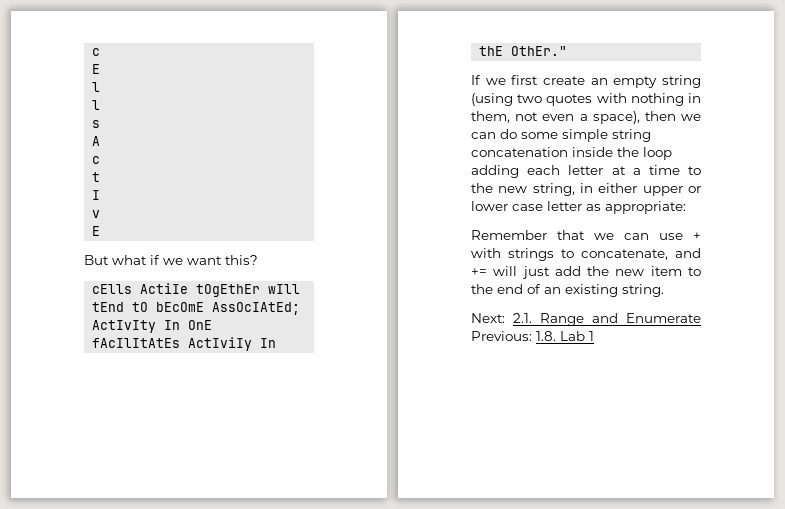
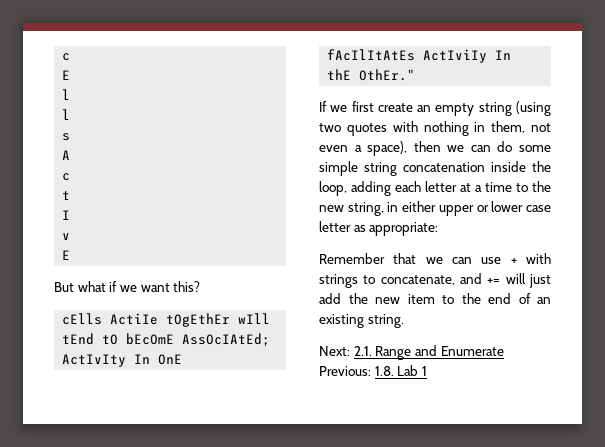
[643,147,672,160] loop -> [319,181,347,196] loop,

